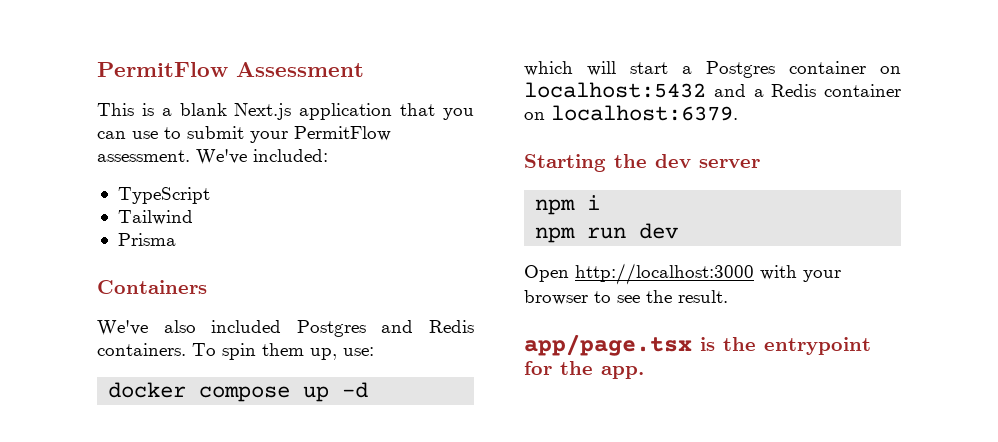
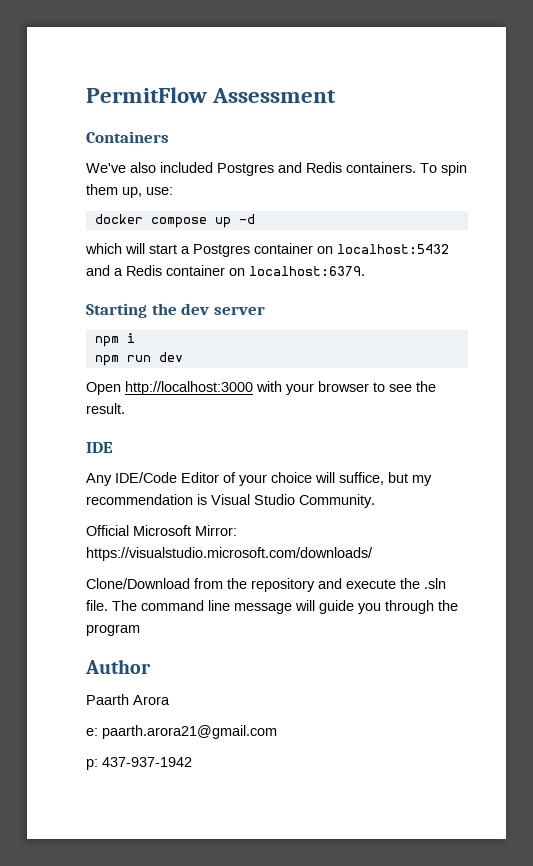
[97,103,474,120] [97,126,391,143] [97,149,328,165] [117,187,210,204] [117,210,193,225] [117,233,176,246] // This is a blank Next.js application that you can use to submit your PermitFlow assessment. We've included: // TypeScript // Tailwind // Prisma -> (337, 95) none
[524,334,871,356] [524,361,644,379] app/page.tsx is the entrypoint for the app. -> [86,442,113,453] [86,472,432,486] [86,494,375,508] [86,525,237,536] [86,547,373,561] [86,578,446,592] [86,600,458,614] [86,624,140,636] [85,659,151,674] [86,694,170,705] [86,725,277,739] [86,757,192,770] IDE // Any IDE/Code Editor of your choice will suffice, but my recommendation is Visual Studio Community. // Official Microsoft Mirror: https://visualstudio.microsoft.com/downloads/ // Clone/Download from the repository and execute the .sln file. The command line message will guide you through the program // Author // Paarth Arora // e: paarth.arora21@gmail.com // p: 437-937-1942

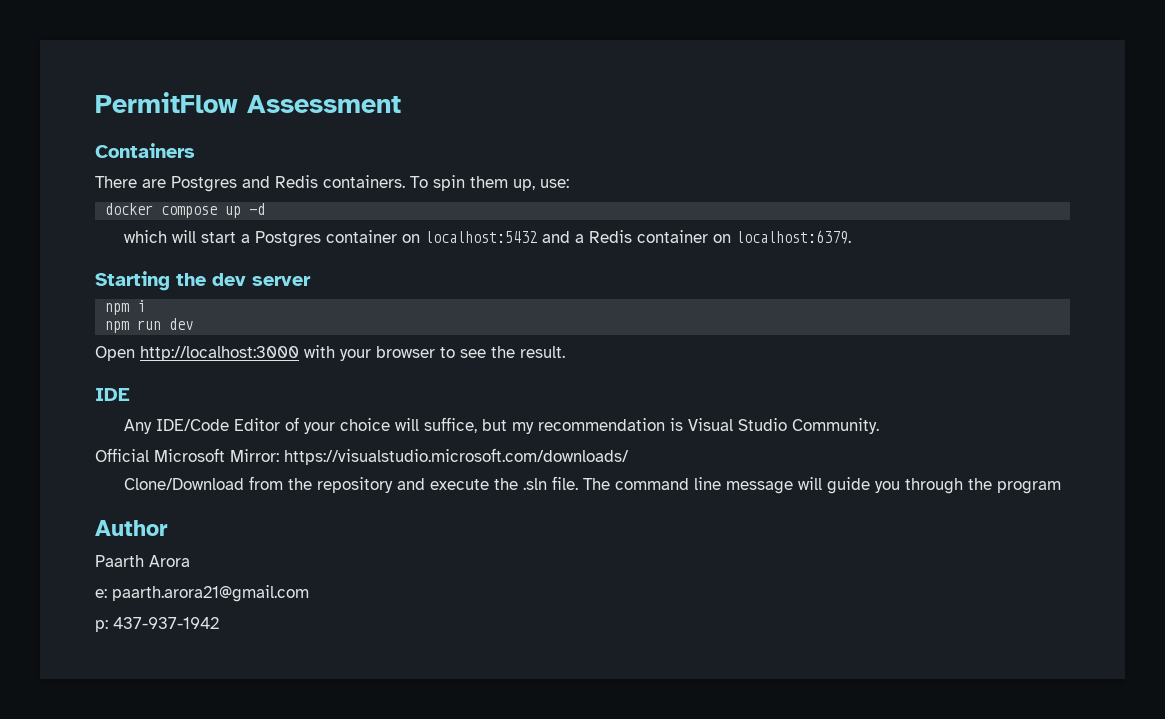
[86,162,213,173] We've also included -> [95,176,166,188] There are

